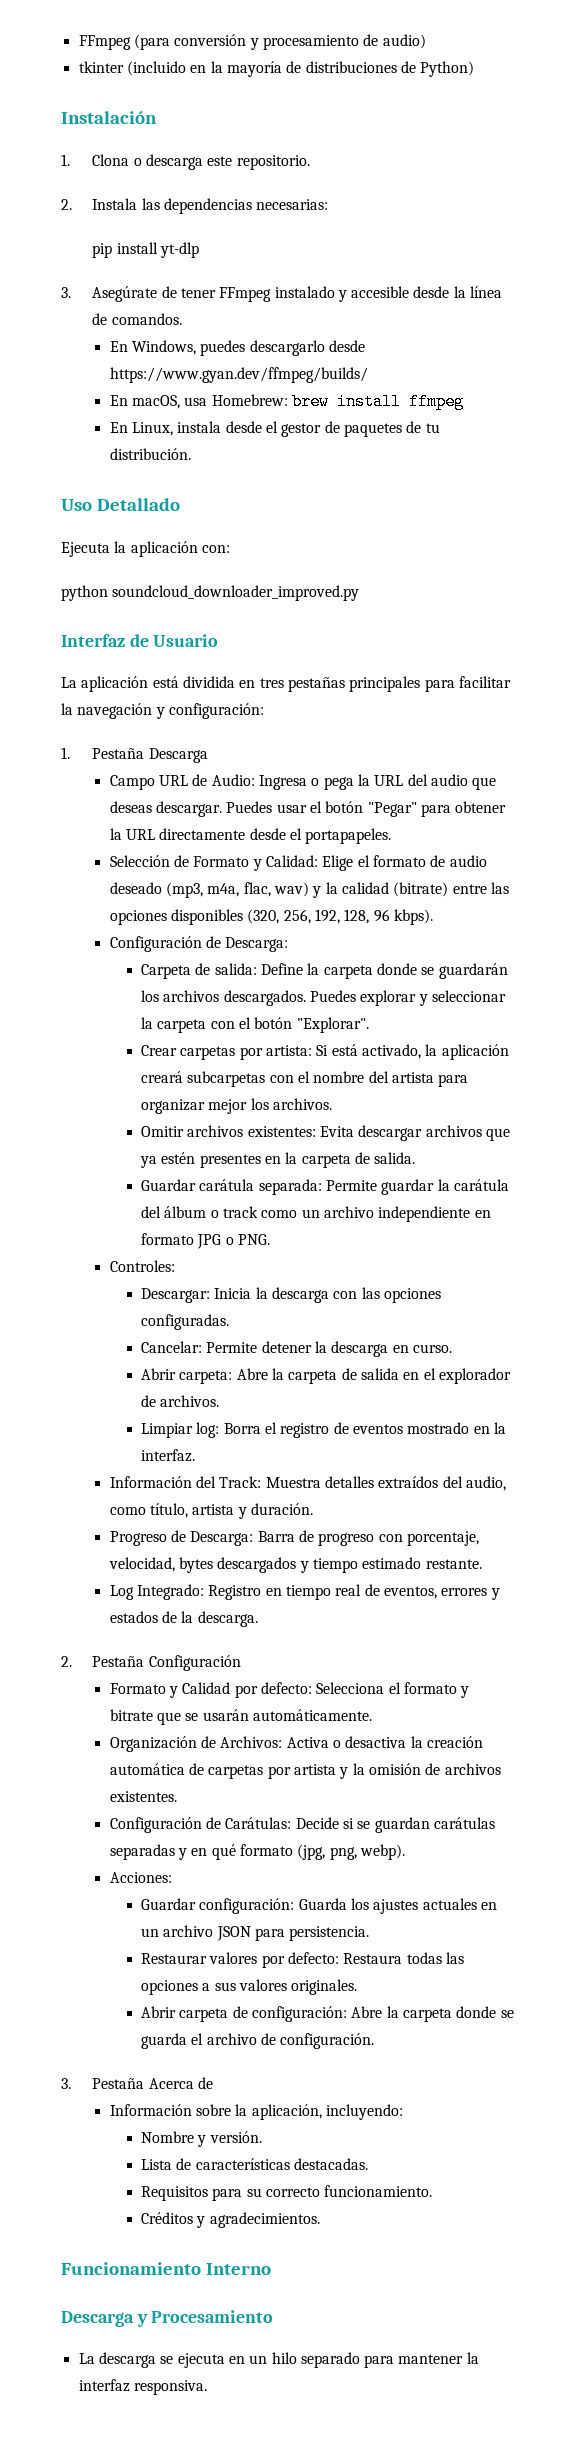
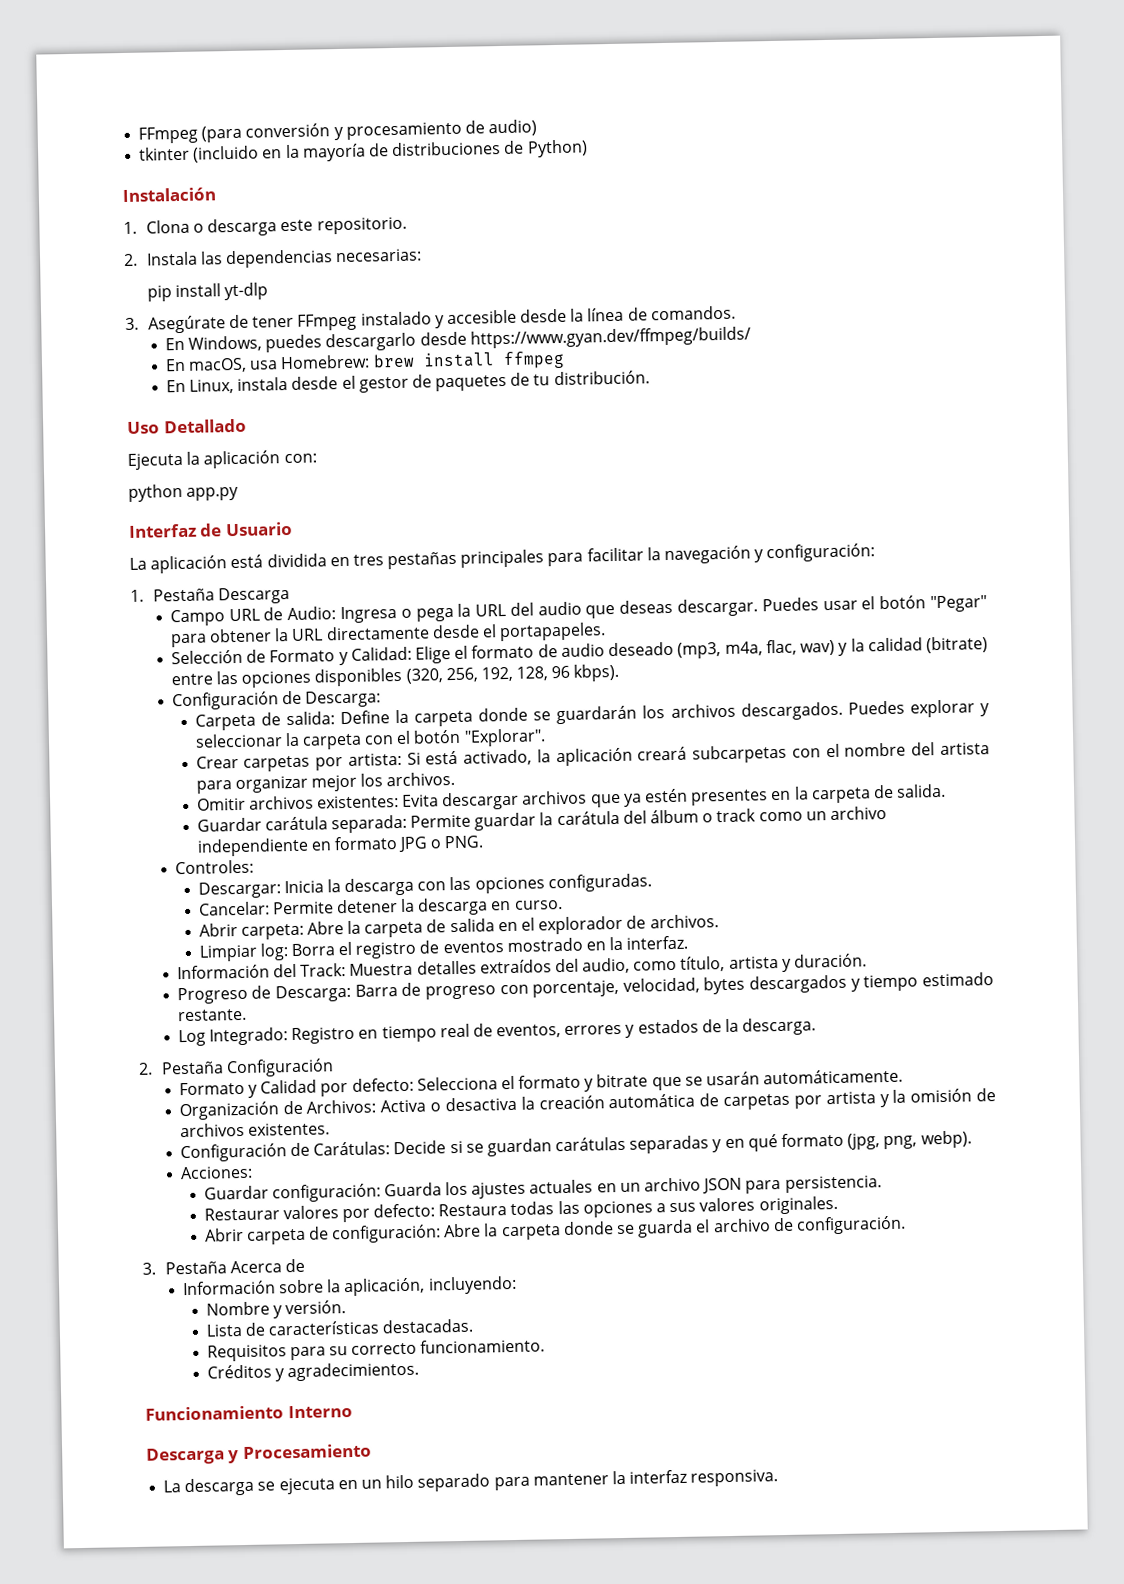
[112,585,360,601] soundcloud_downloader_improved.py -> [186,486,240,501] app.py

